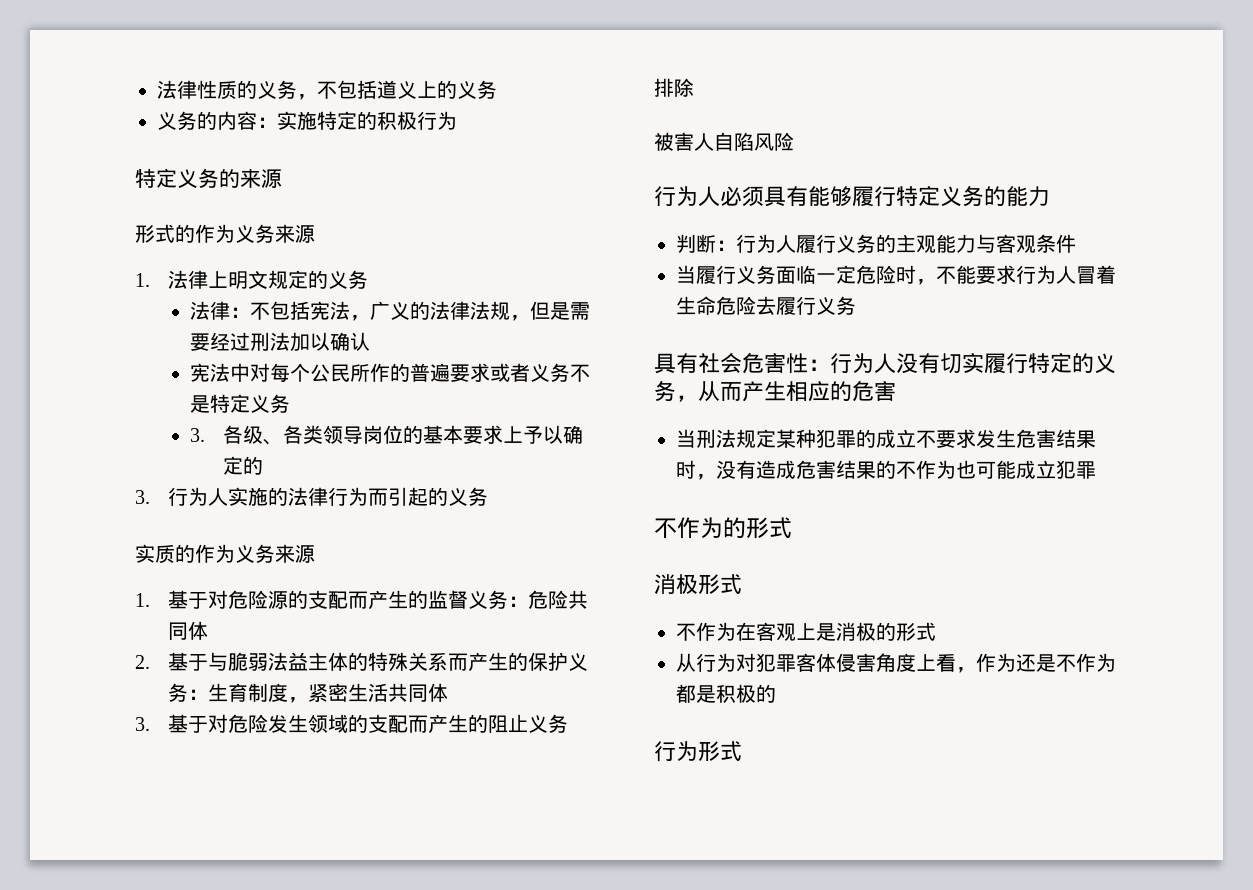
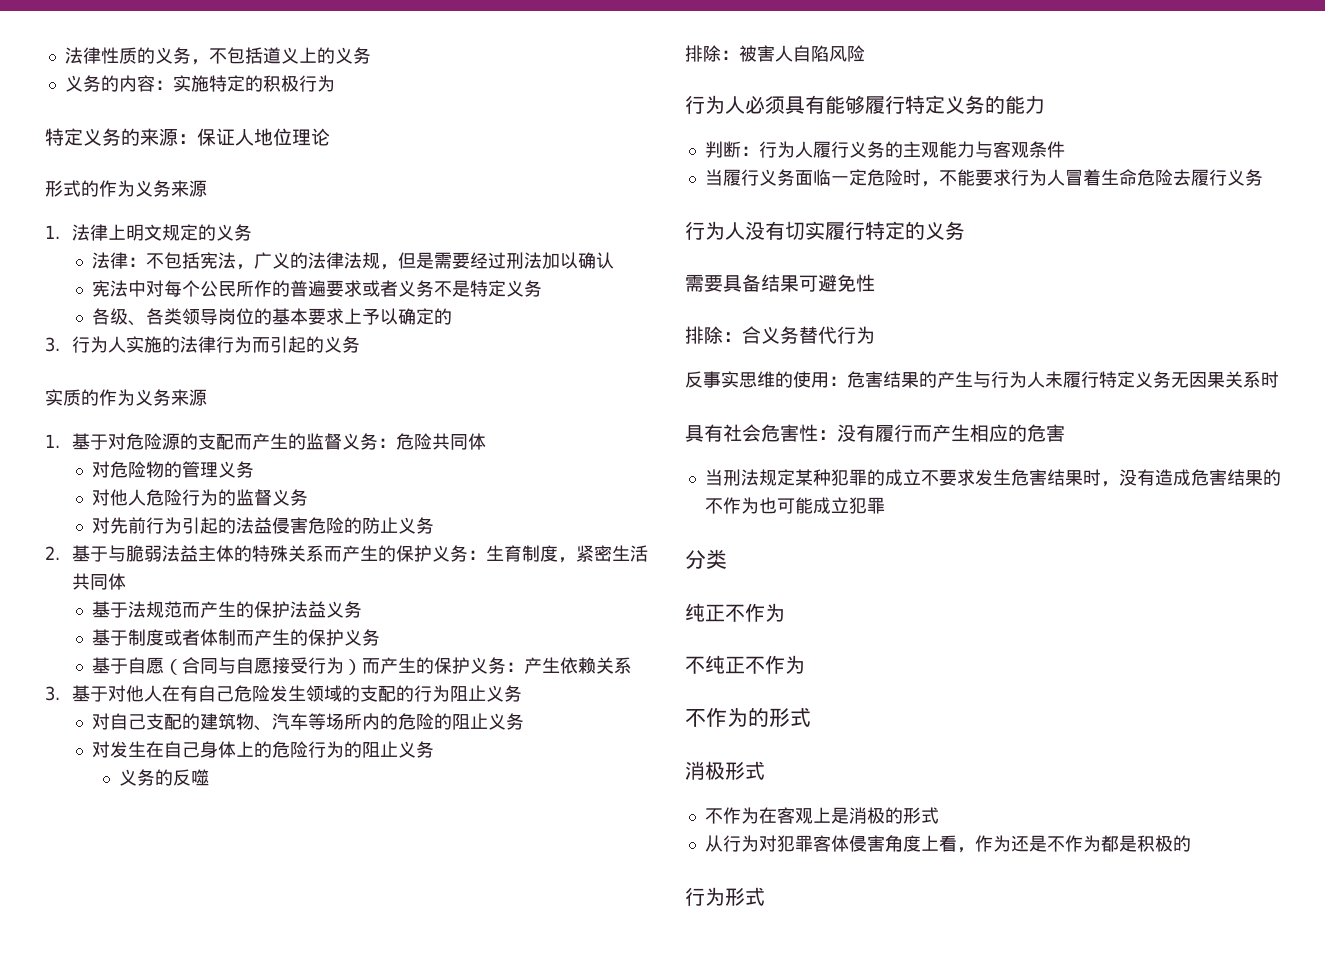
(282, 178) none -> [178,128,330,146] ：保证人地位理论
[190,428,206,442] 3. -> (542, 288) none
(209, 630) none -> [91,461,254,478] [91,489,308,506] [91,517,434,534] // 对危险物的管理义务 // 对他人危险行为的监督义务 // 对先前行为引起的法益侵害危险的防止义务
(449, 692) none -> [91,601,362,618] [91,629,380,646] [91,657,632,675] // 基于法规范而产生的保护法益义务 // 基于制度或者体制而产生的保护义务 // 基于自愿（合同与自愿接受行为）而产生的保护义务：产生依赖关系
(229, 723) none -> [125,685,234,702] 他人在有自己
[408,714,569,733] [654,78,694,97] 而产生的阻止义务 // 排除 // -> [395,685,522,702] [91,713,524,731] [91,741,434,758] [118,769,209,786] [685,45,739,62] 的行为阻止义务 // 对自己支配的建筑物、汽车等场所内的危险的阻止义务 // 对发生在自己身体上的危险行为的阻止义务 // 义务的反噬 // 排除：
[654,353,830,374] 具有社会危害性： -> (1263, 177) none
[676,381,720,402] ，从 -> [685,274,875,292] [685,326,875,344] [685,371,1279,388] [685,424,913,442] // 需要具备结果可避免性 // 排除：合义务替代行为 // 反事实思维的使用：危害结果的产生与行为人未履行特定义务无因果关系时 // 具有社会危害性：没有履行
(1096, 470) none -> [685,549,727,569] [685,603,785,622] [685,655,805,674] // 分类 // 纯正不作为 // 不纯正不作为

